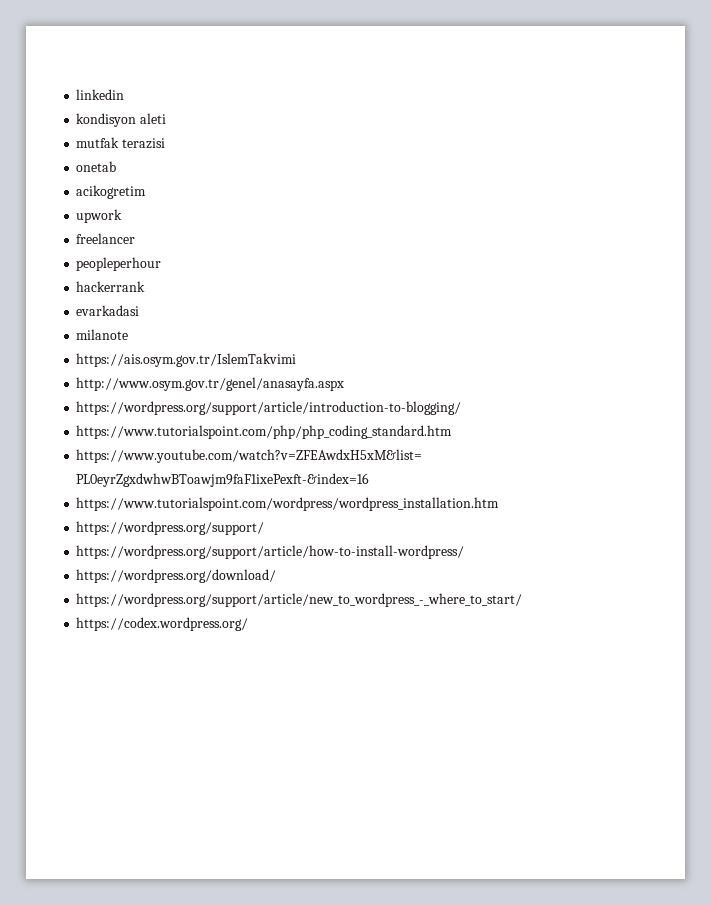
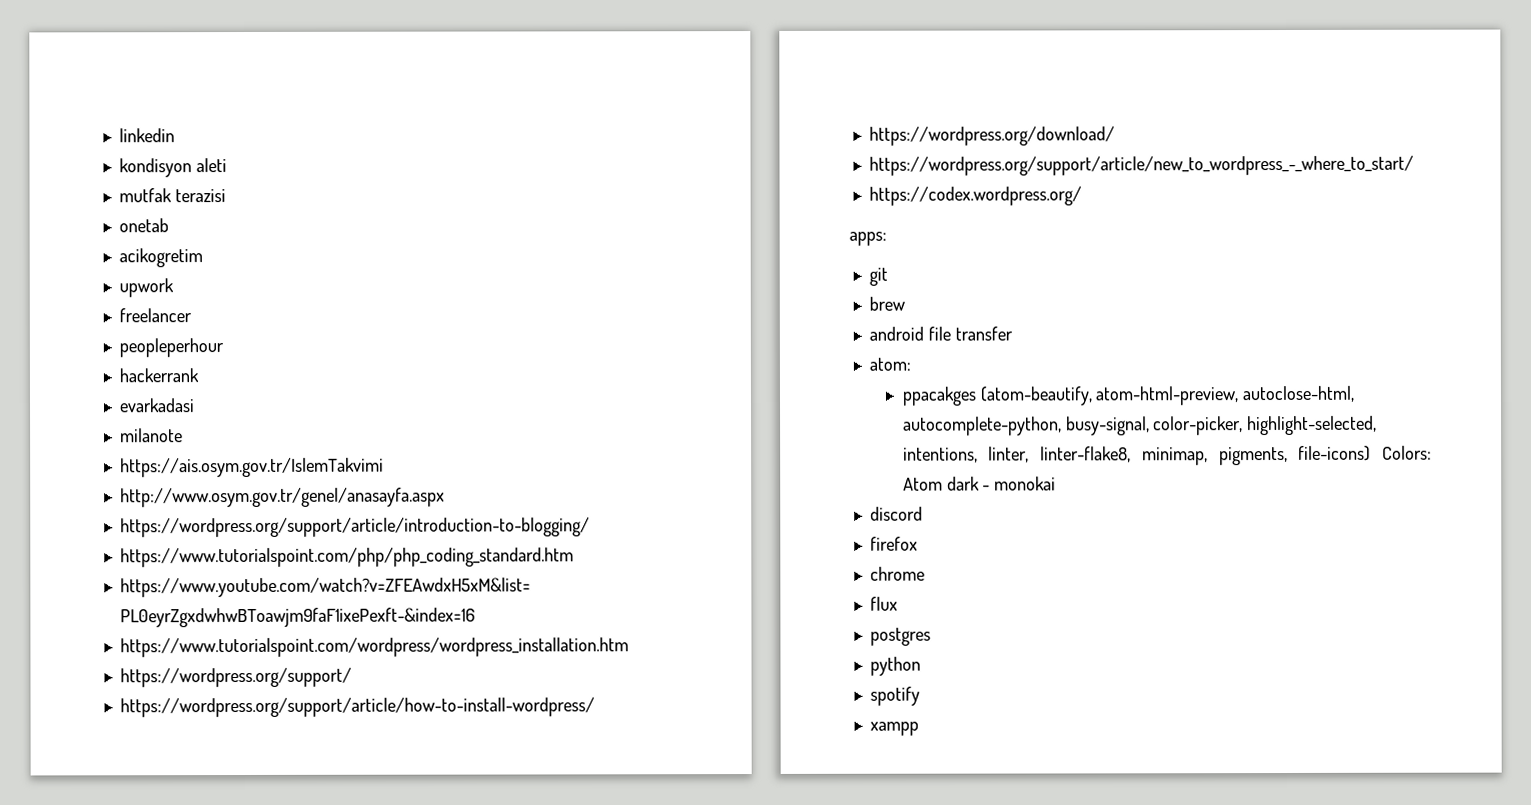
(249, 624) none -> [849,231,887,246] [868,267,888,286] [868,296,905,311] [868,326,1013,341] [868,357,911,371] [901,385,1355,406] [902,415,1378,436] [902,445,1432,466] [902,476,1057,491] [869,506,923,521] [869,536,918,551] [869,566,925,581] [869,596,898,611] [869,627,931,646] [869,656,921,676] [869,686,920,706] [869,721,919,736] // apps: // git // brew // android file transfer // atom: // ppacakges (atom-beautify, atom-html-preview, autoclose-html, autocomplete-python, busy-signal, color-picker, highlight-selected, intentions, linter, linter-flake8, minimap, pigments, file-icons) Colors: Atom dark - monokai // discord // firefox // chrome // flux // postgres // python // spotify // xampp

